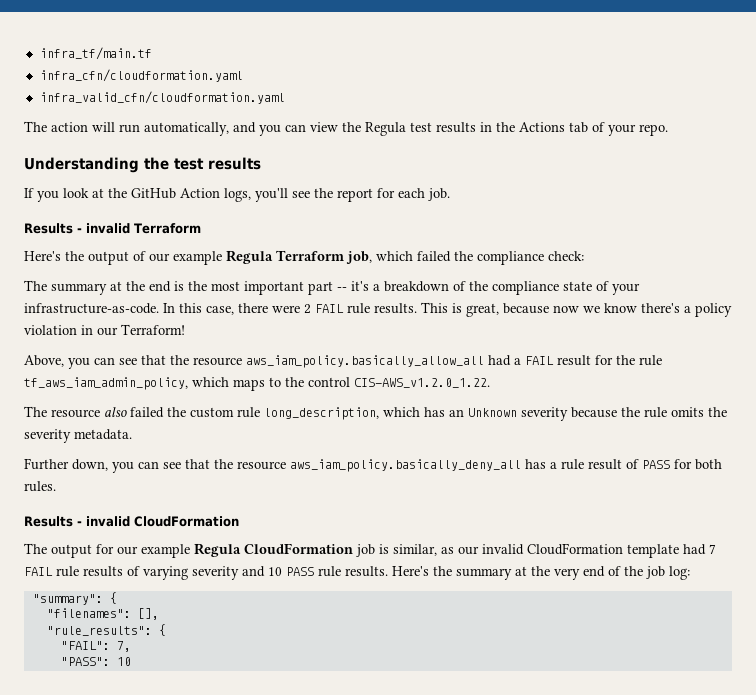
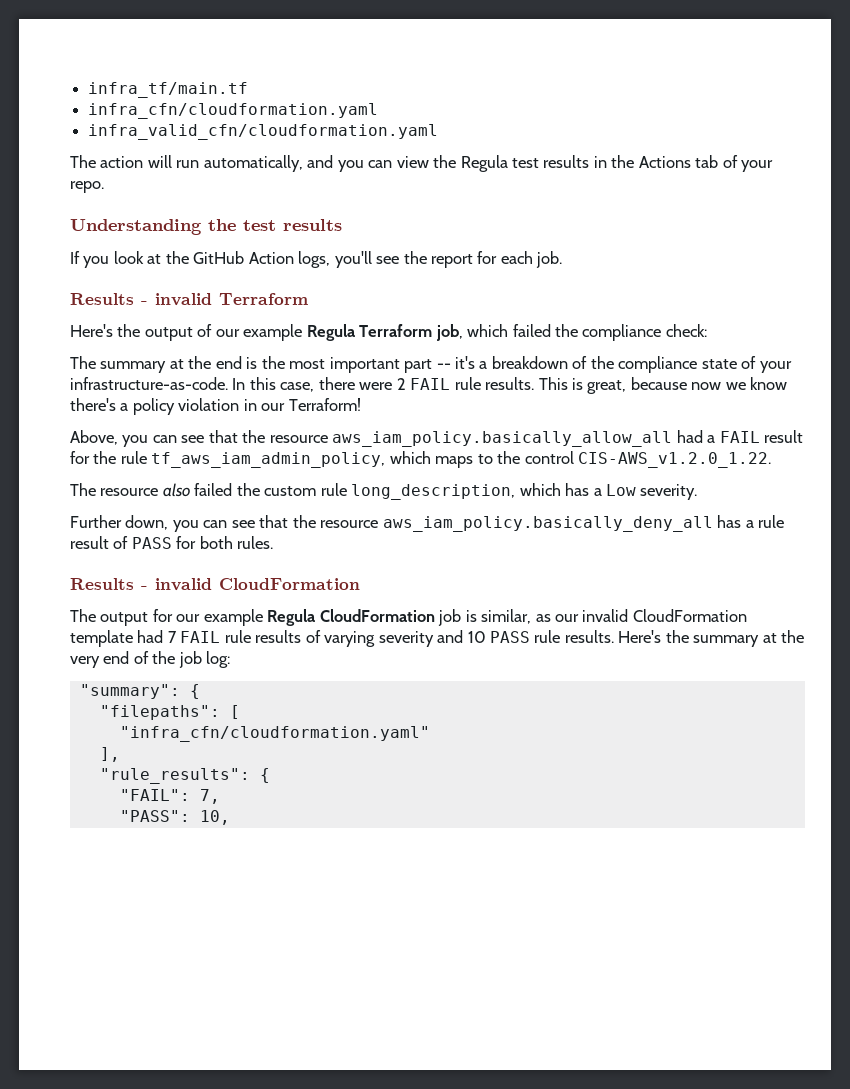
[449,407,727,421] [24,429,132,443] an Unknown severity because the rule omits the severity metadata. -> [593,484,698,500] a Low severity.
[46,608,159,620] "filenames": [], -> [99,705,240,720] [119,726,430,742] [99,747,120,762] "filepaths": [ // "infra_cfn/cloudformation.yaml" // ],
[116,657,131,666] 10 -> [199,810,230,825] 10,

